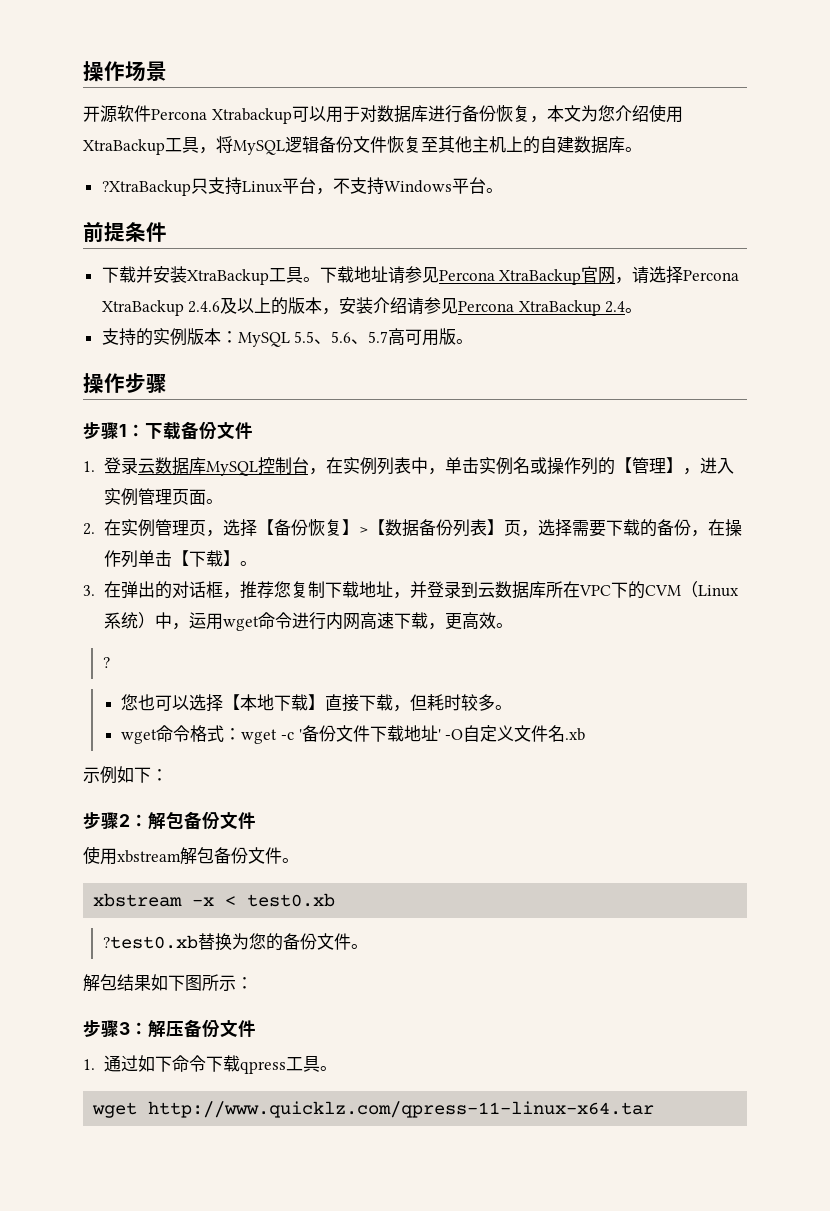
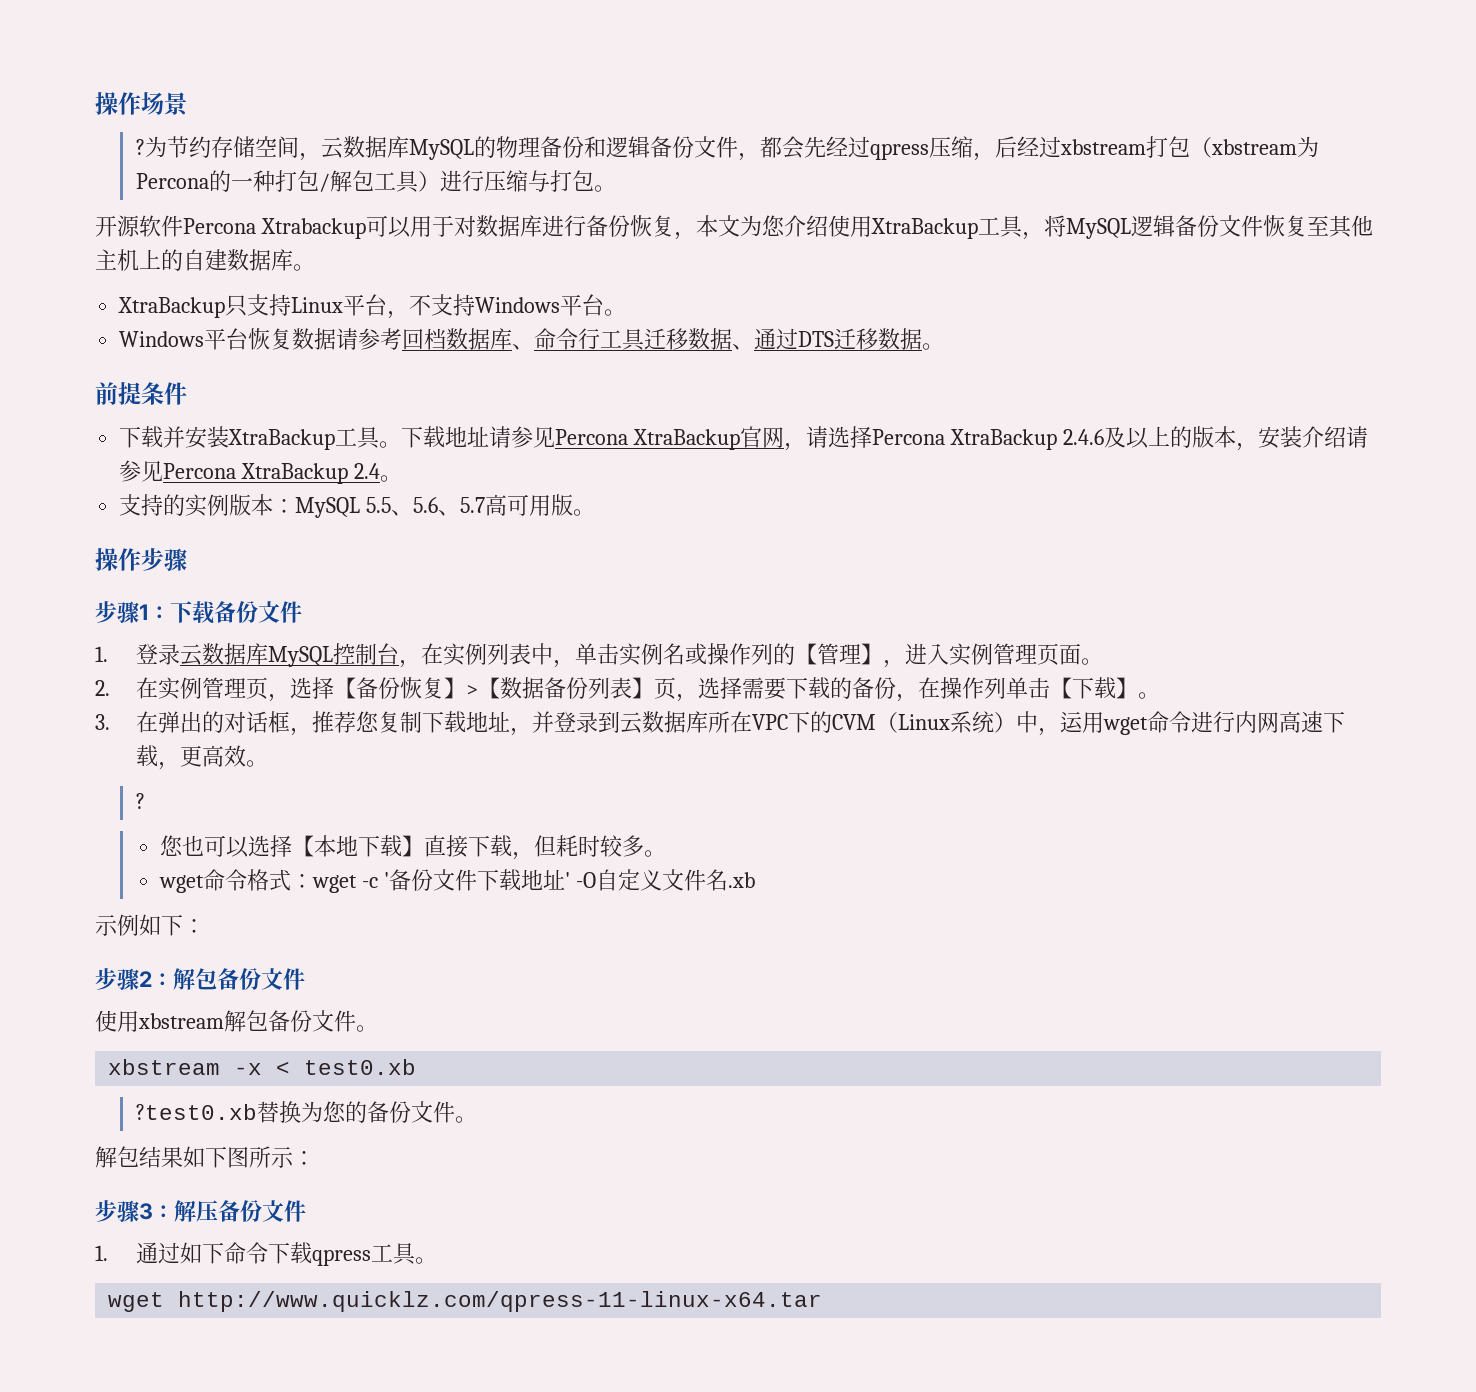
(167, 71) none -> [135,136,1319,161] [135,170,616,193] // ?为节约存储空间，云数据库MySQL的物理备份和逻辑备份文件，都会先经过qpress压缩，后经过xbstream打包（xbstream为Percona的一种打包/解包工具）进行压缩与打包。
[101,180,191,196] ?XtraBackup -> [118,297,226,318] XtraBackup
(503, 190) none -> [119,328,945,351] // Windows平台恢复数据请参考回档数据库、命令行工具迁移数据、通过DTS迁移数据。

